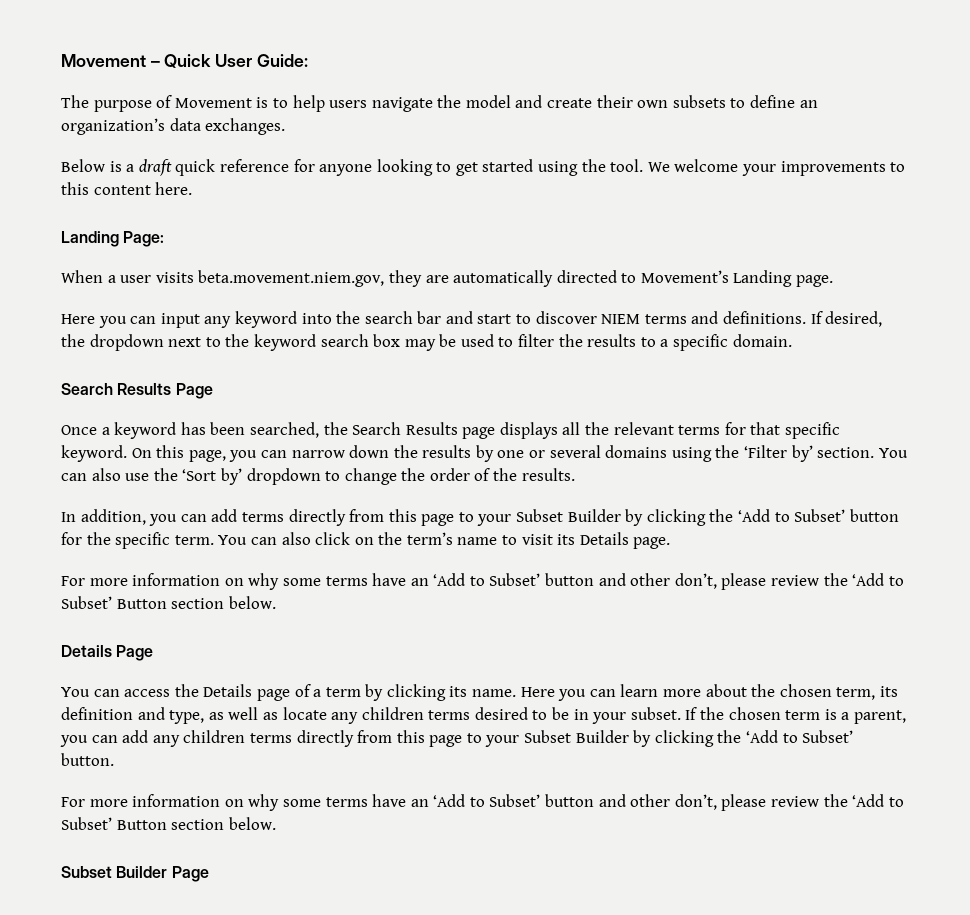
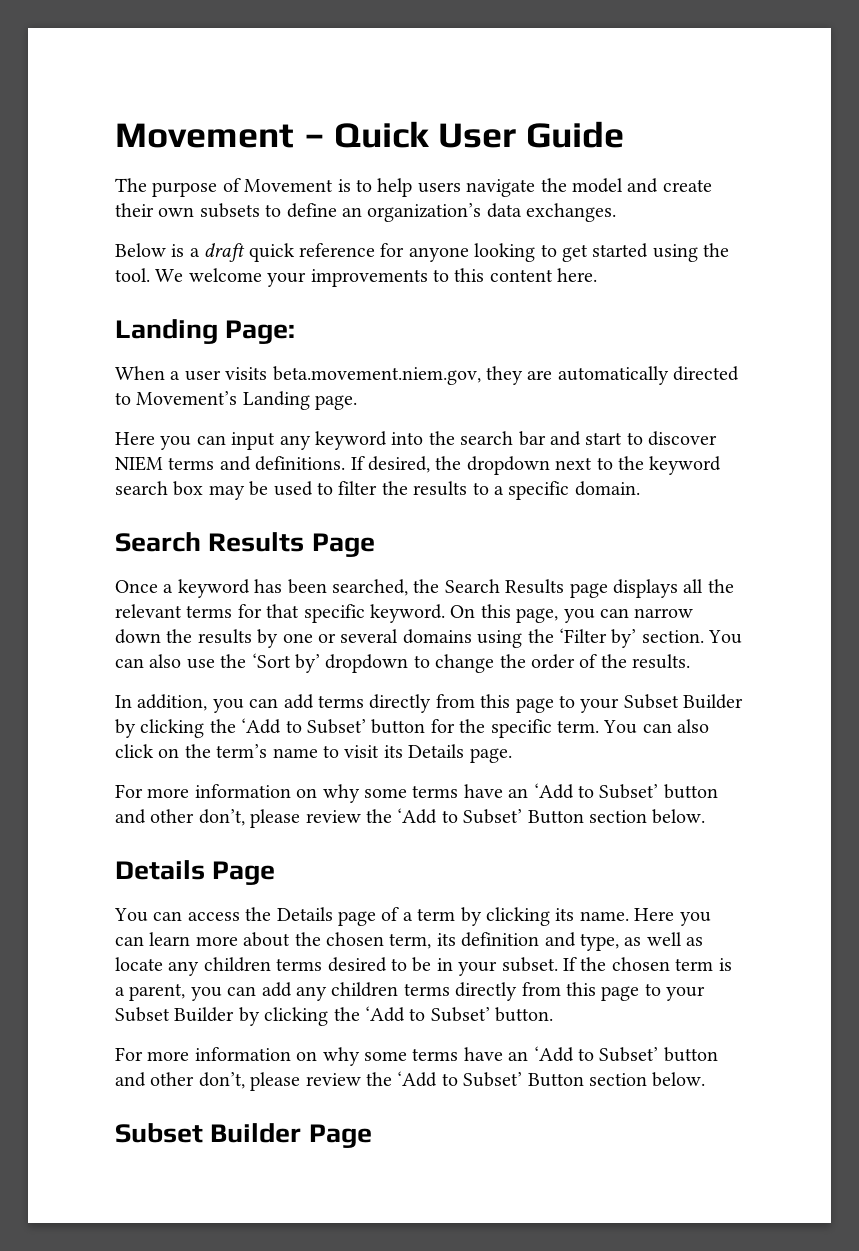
[256,54,308,67] Guide: -> [525,121,624,148] Guide

